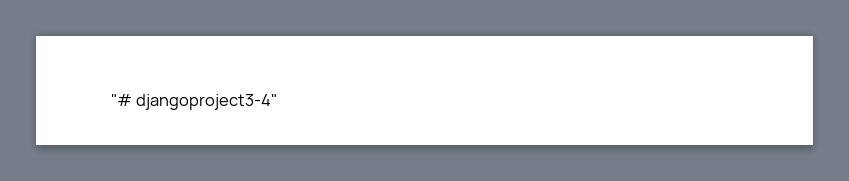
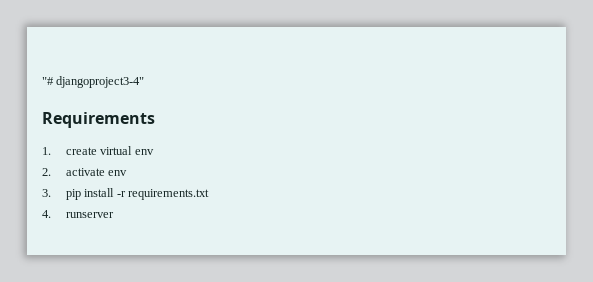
(278, 102) none -> [42,112,155,128] [42,146,154,155] [42,168,128,176] [42,188,210,200] [42,210,114,218] // Requirements // 1. create virtual env // 2. activate env // 3. pip install -r requirements.txt // 4. runserver

